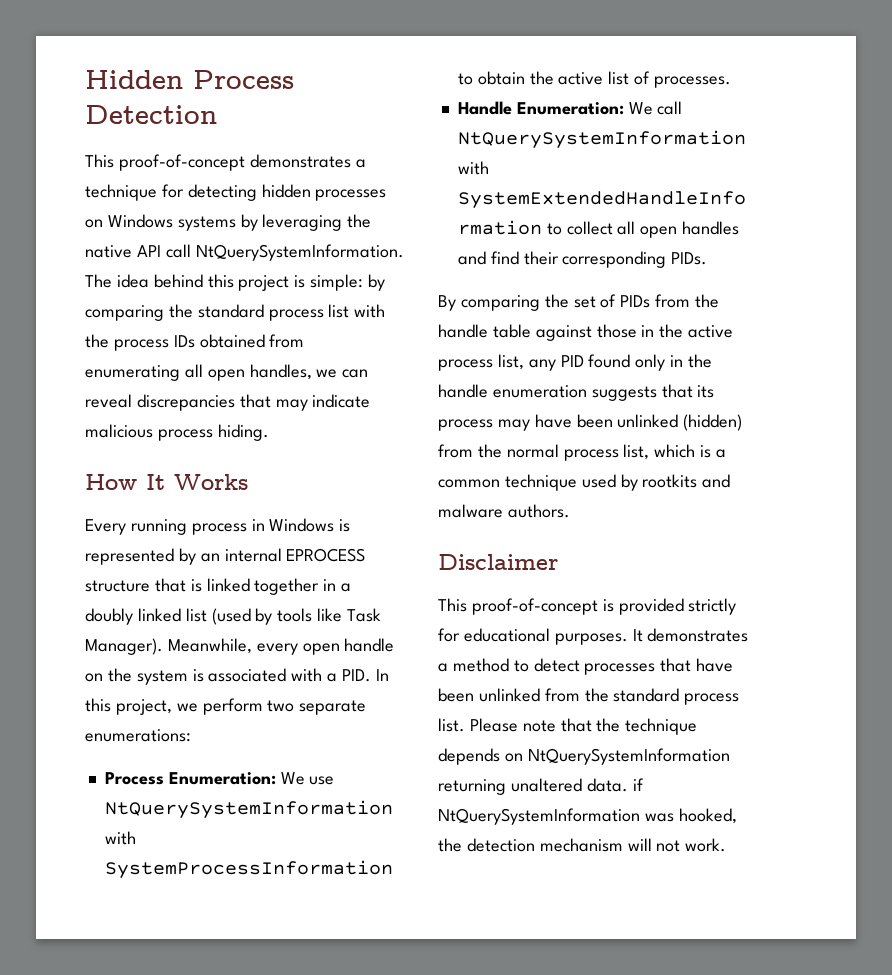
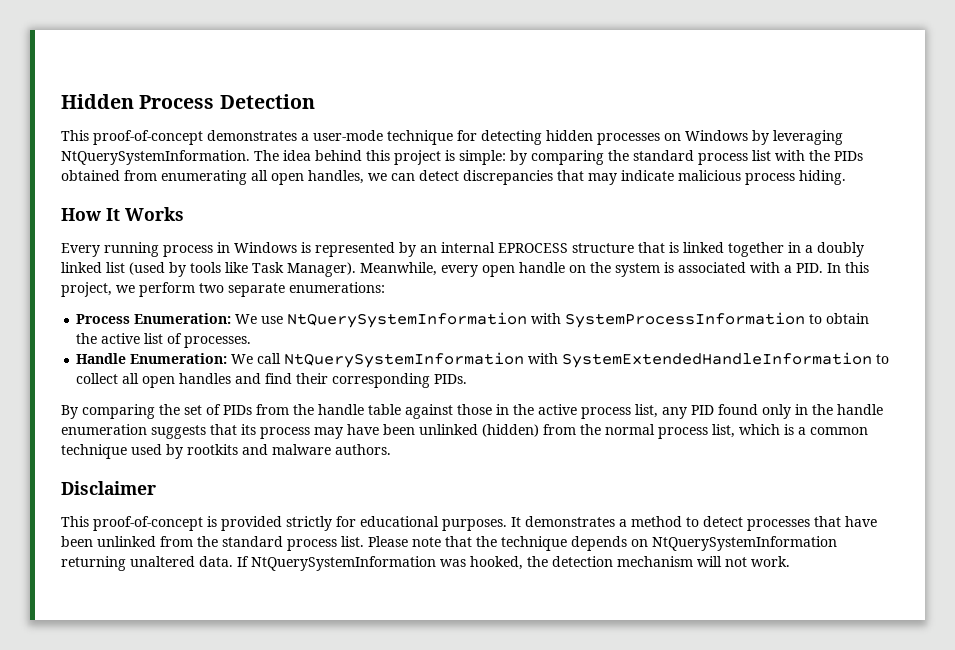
(366, 163) none -> [313,130,383,141] user-mode
[177,216,236,231] systems -> (748, 135) none
[347,214,372,228] [85,244,191,258] the native API call -> (843, 137) none
[113,335,195,351] process IDs -> [834,151,863,161] PIDs
[85,394,132,408] reveal -> [419,170,459,181] detect
[632,778,644,791] if -> [237,556,249,567] If

